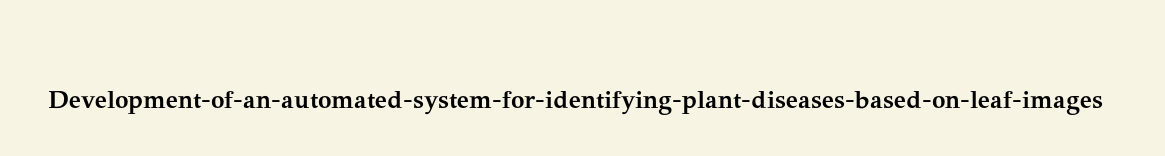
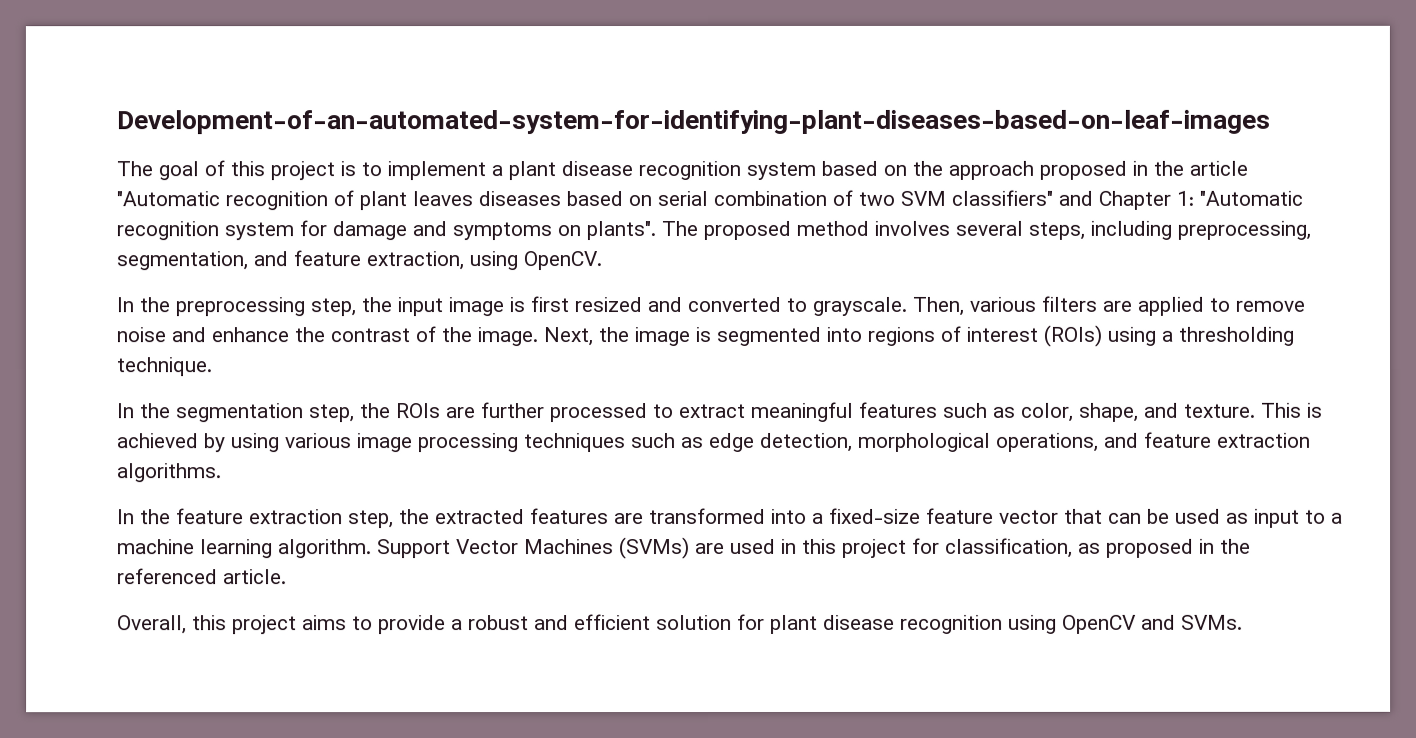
(1103, 103) none -> [116,160,1248,181] [116,189,1303,211] [116,220,1311,241] [116,250,602,271] [116,295,1305,317] [116,324,1294,347] [116,357,213,377] [117,401,1323,423] [117,431,1311,453] [117,463,222,483] [117,507,1343,529] [117,537,1251,560] [117,568,287,585] [117,613,1243,635] // The goal of this project is to implement a plant disease recognition system based on the approach proposed in the article "Automatic recognition of plant leaves diseases based on serial combination of two SVM classifiers" and Chapter 1: "Automatic recognition system for damage and symptoms on plants". The proposed method involves several steps, including preprocessing, segmentation, and feature extraction, using OpenCV. // In the preprocessing step, the input image is first resized and converted to grayscale. Then, various filters are applied to remove noise and enhance the contrast of the image. Next, the image is segmented into regions of interest (ROIs) using a thresholding technique. // In the segmentation step, the ROIs are further processed to extract meaningful features such as color, shape, and texture. This is achieved by using various image processing techniques such as edge detection, morphological operations, and feature extraction algorithms. // In the feature extraction step, the extracted features are transformed into a fixed-size feature vector that can be used as input to a machine learning algorithm. Support Vector Machines (SVMs) are used in this project for classification, as proposed in the referenced article. // Overall, this project aims to provide a robust and efficient solution for plant disease recognition using OpenCV and SVMs.

